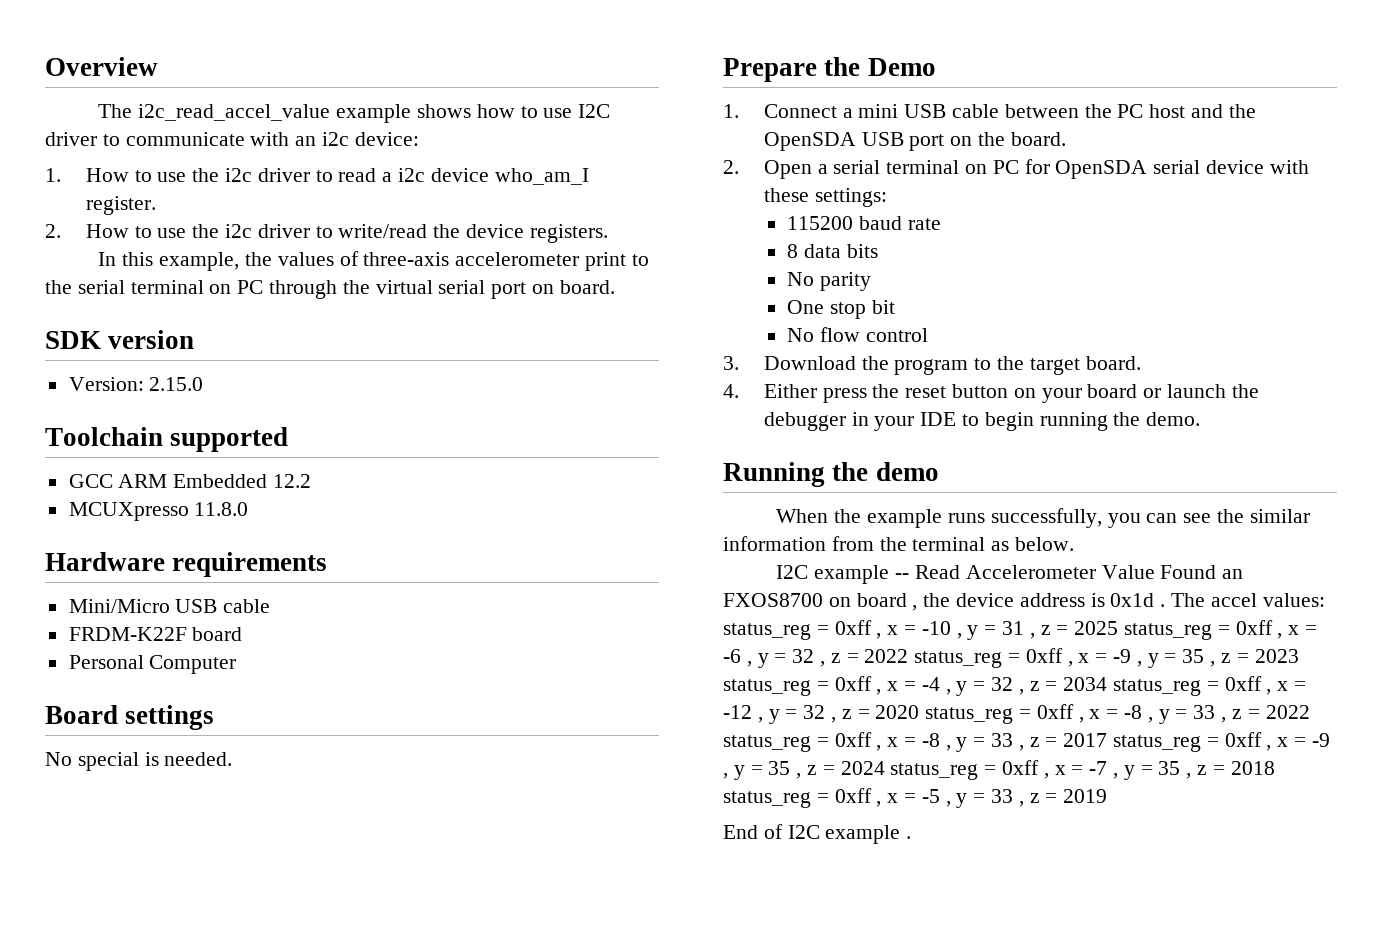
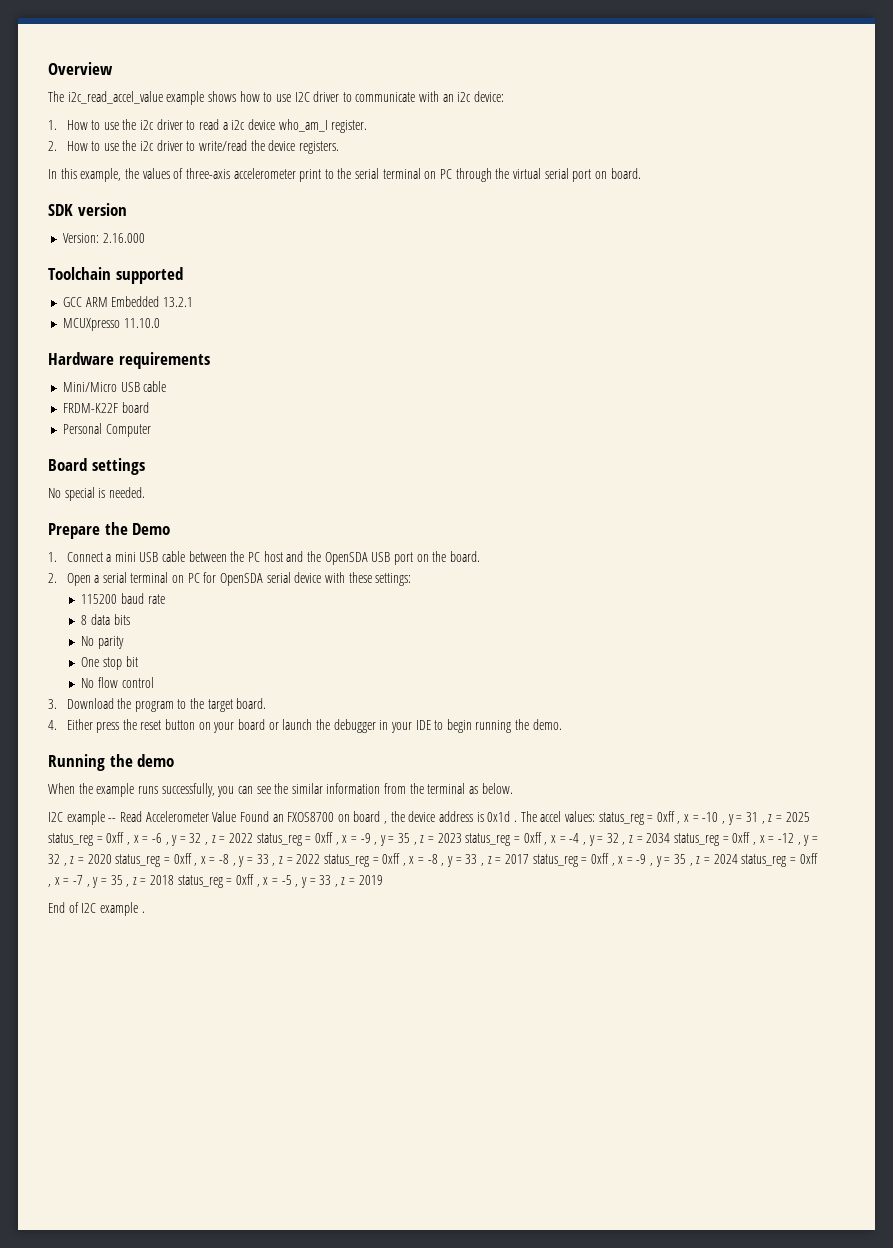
[149,377,204,391] 2.15.0 -> [102,233,145,243] 2.16.000
[273,474,312,488] 12.2 -> [162,297,193,307] 13.2.1
[194,502,249,516] 11.8.0 -> [123,318,160,328] 11.10.0

